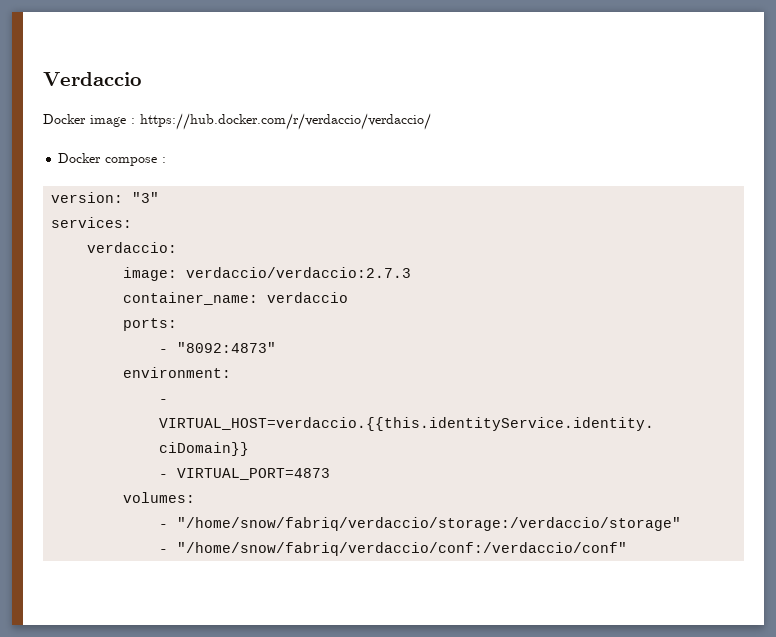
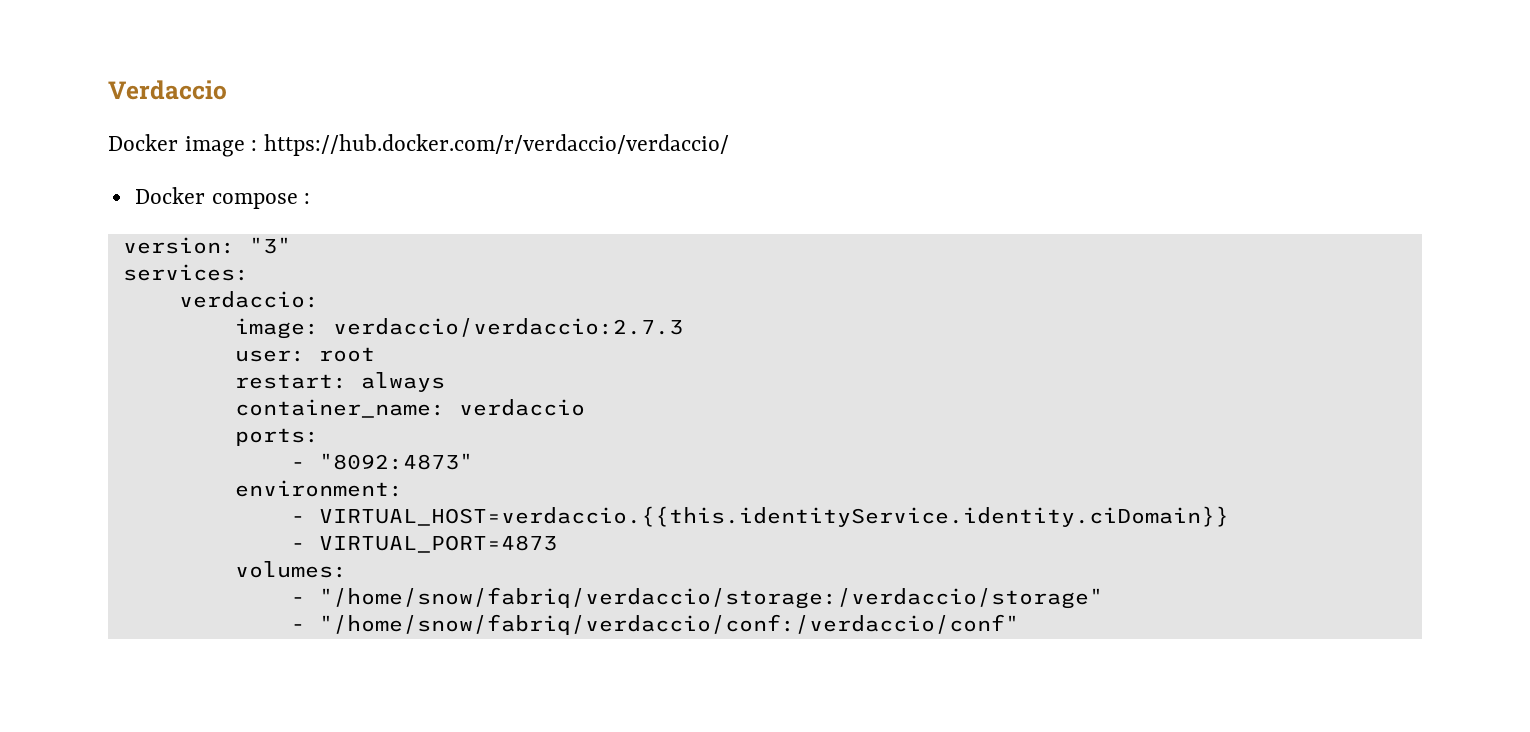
(412, 272) none -> [234,347,375,362] [234,372,445,392] // user: root // restart: always

